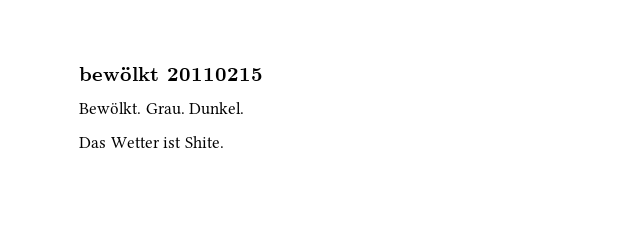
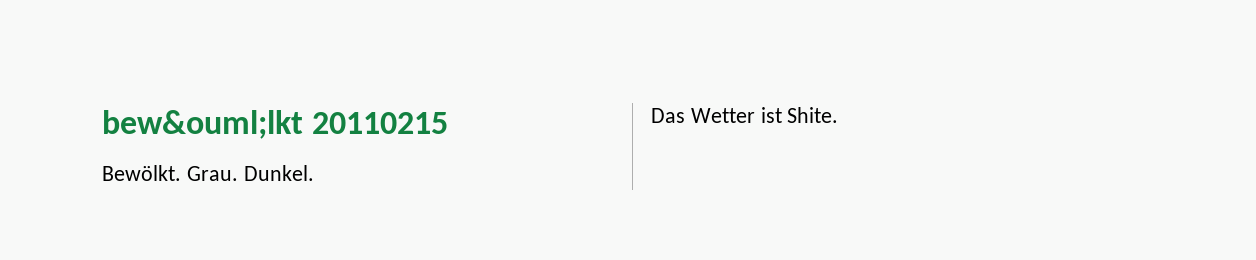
[79,67,159,81] bewölkt -> [102,110,303,139] bew&ouml;lkt

